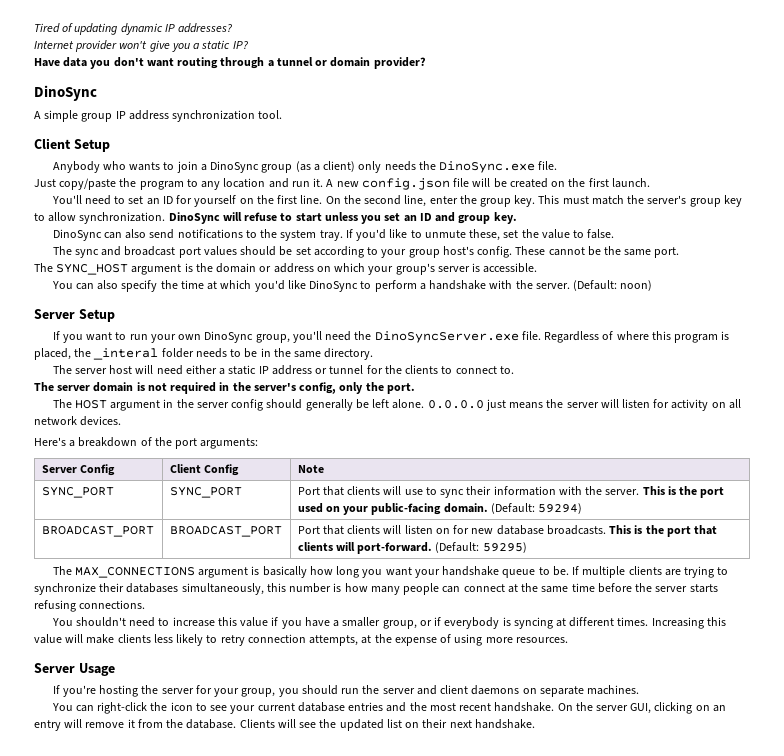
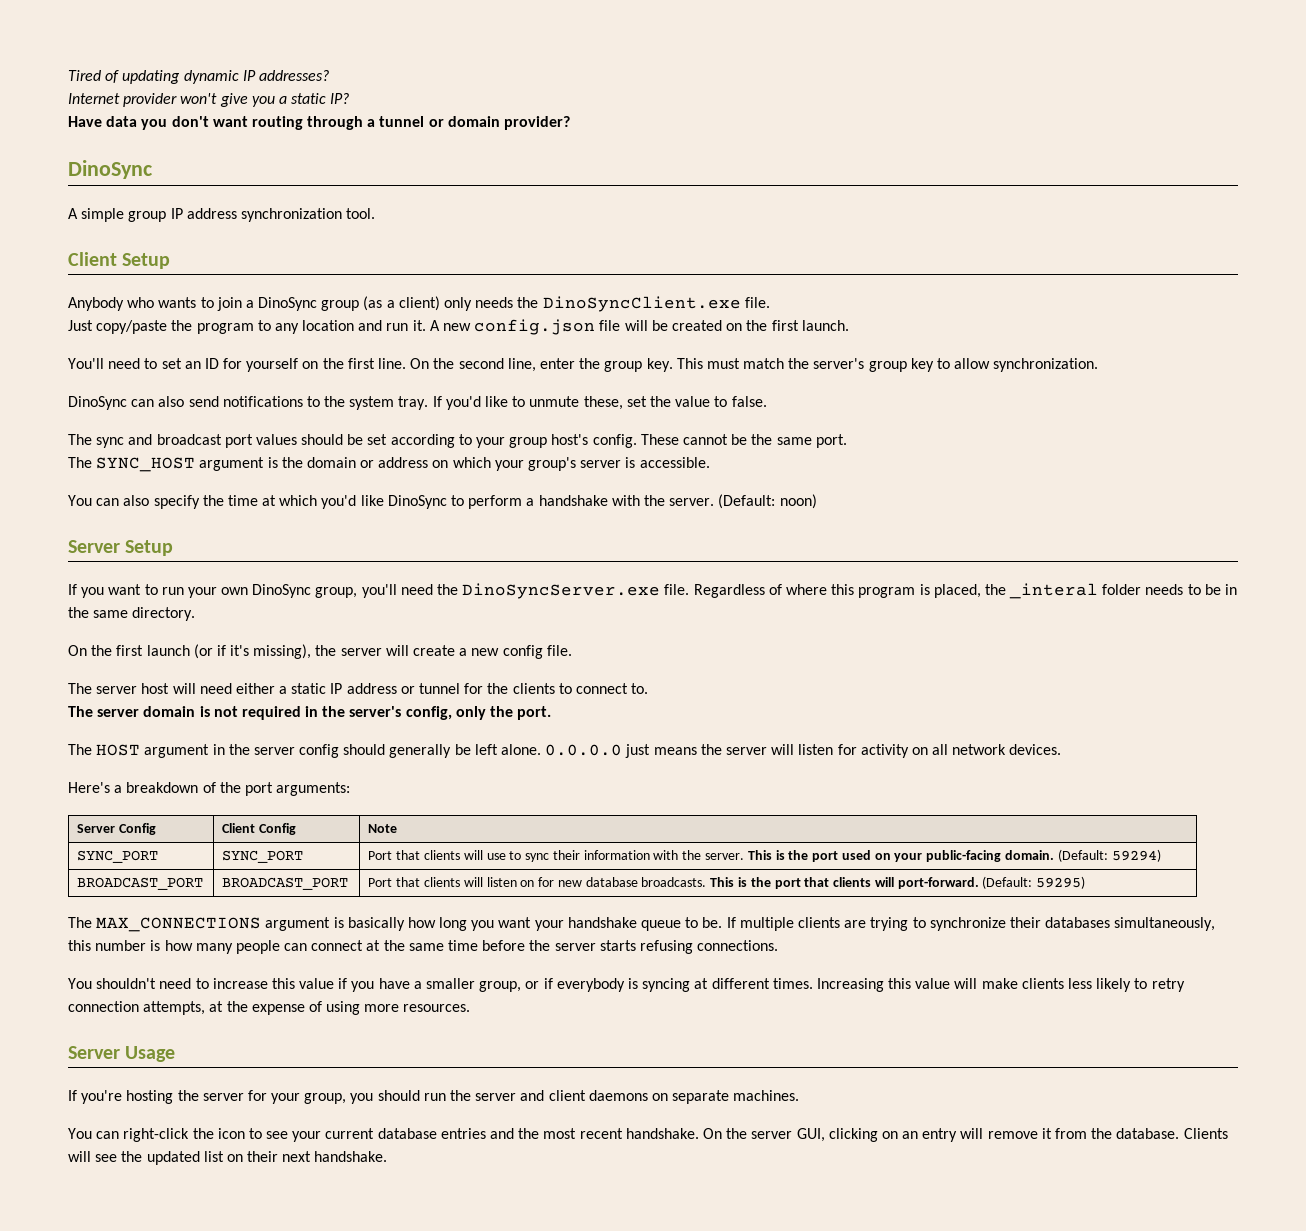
[439,161,536,173] DinoSync.exe -> [542,296,741,312] DinoSyncClient.exe
[168,212,517,224] DinoSync will refuse to start unless you set an ID and group key. -> (1099, 365) none
(374, 354) none -> [68,644,572,659] // On the first launch (or if it's missing), the server will create a new config file.

